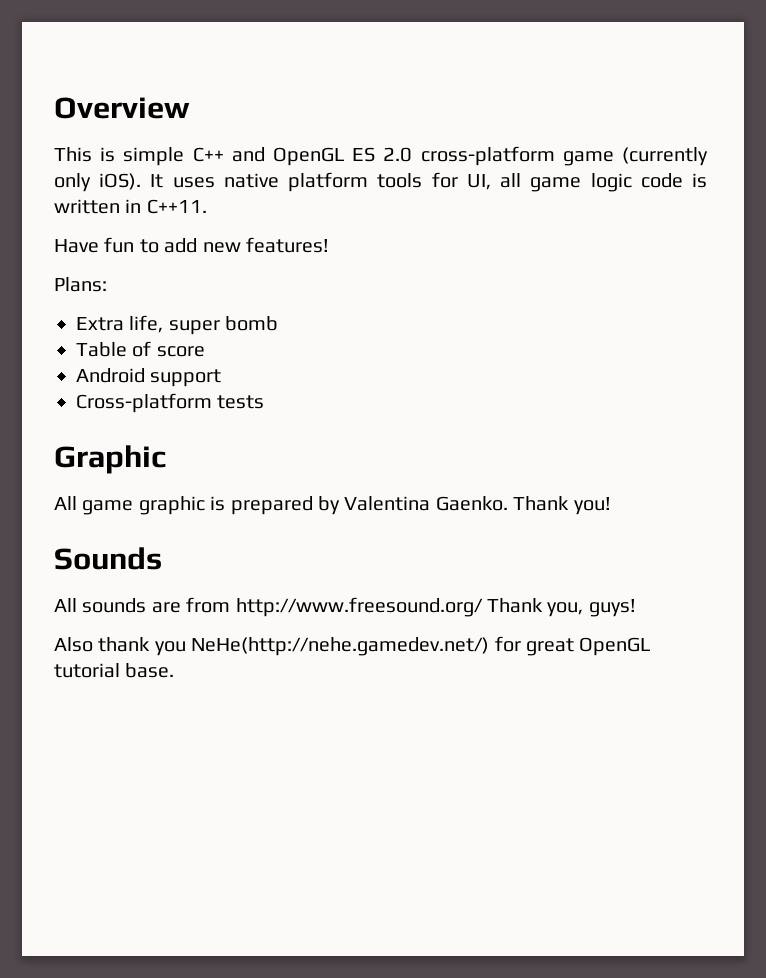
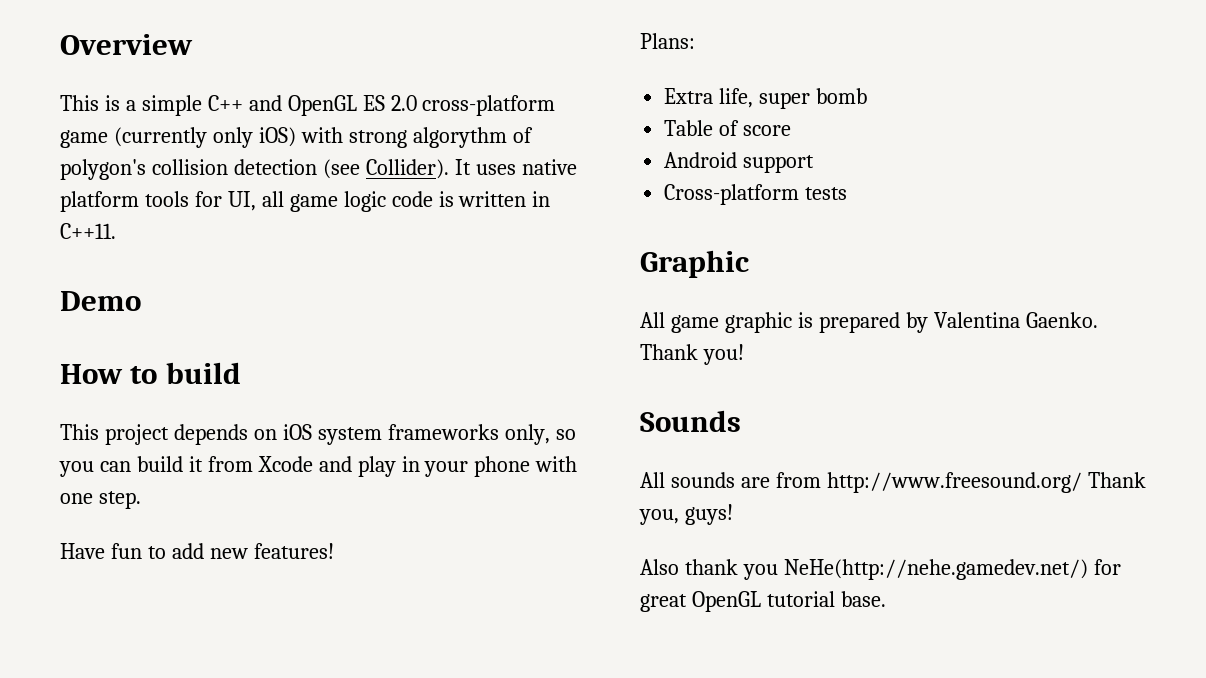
(116, 154) none -> [125,100,136,111] a
[99,173,142,190] iOS). -> [258,127,533,148] [60,159,449,180] iOS) with strong algorythm of polygon's collision detection (see Collider).
(207, 206) none -> [60,291,141,311] [60,362,241,384] [60,424,576,445] [59,456,578,477] [60,491,141,509] // Demo // How to build // This project depends on iOS system frameworks only, so you can build it from Xcode and play in your phone with one step.

